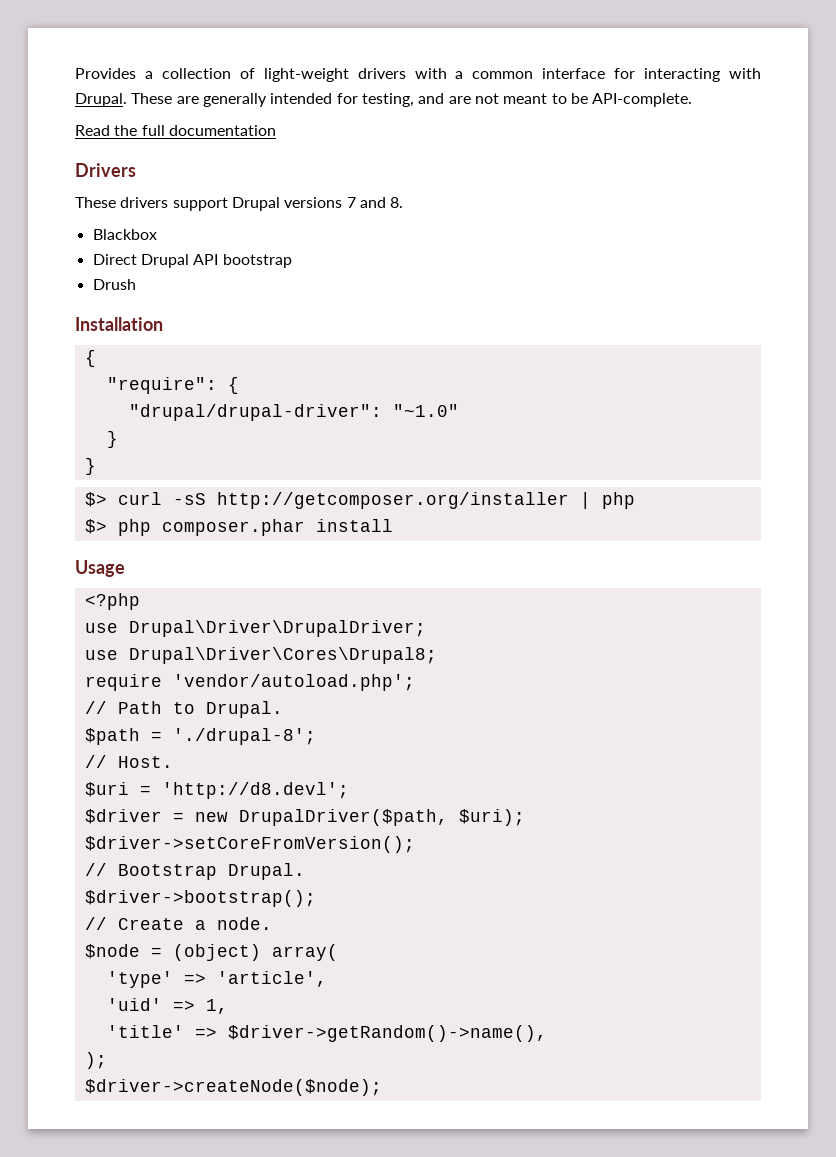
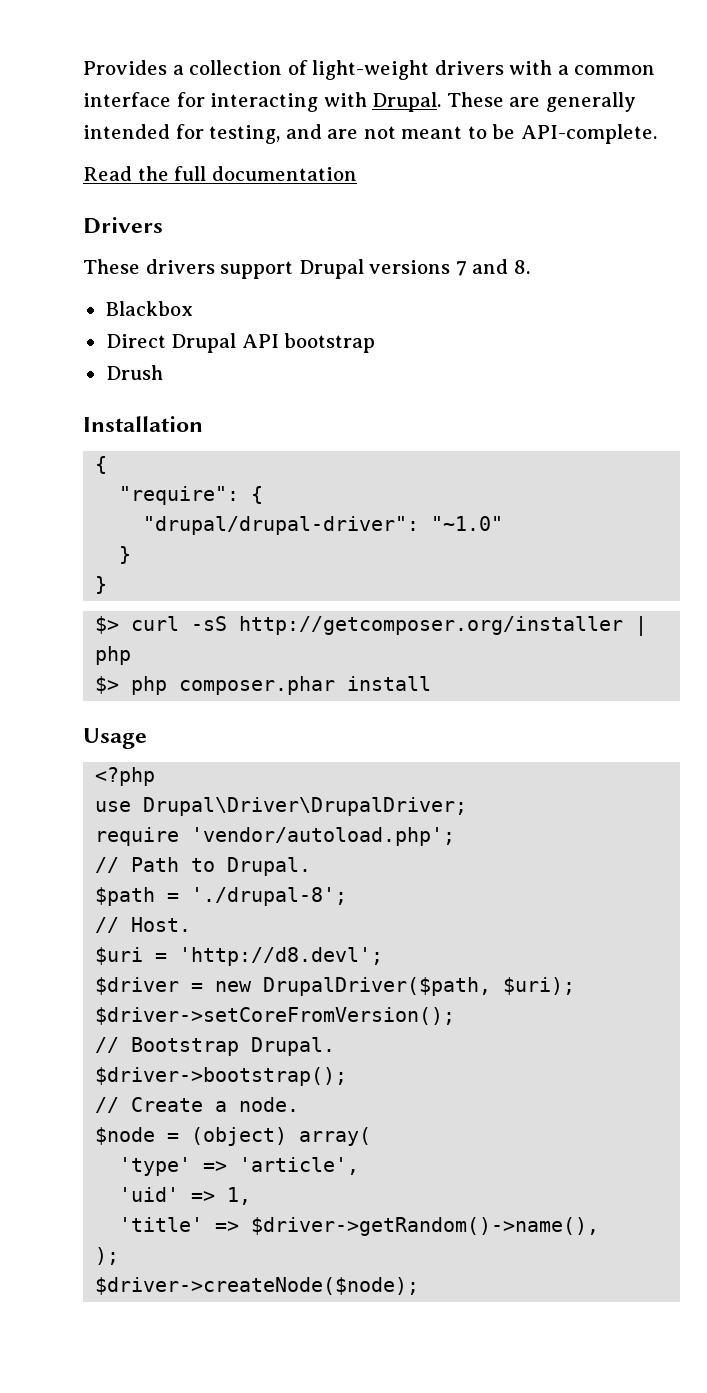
[84,647,437,664] // use Drupal\Driver\Cores\Drupal8; -> (468, 806) none

